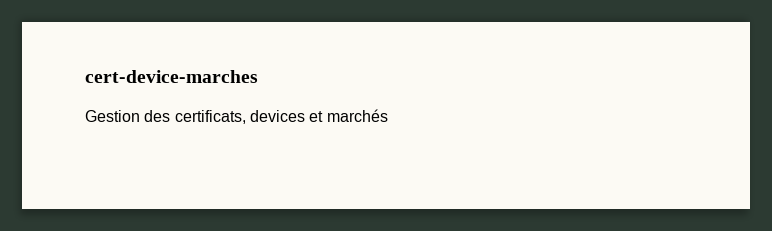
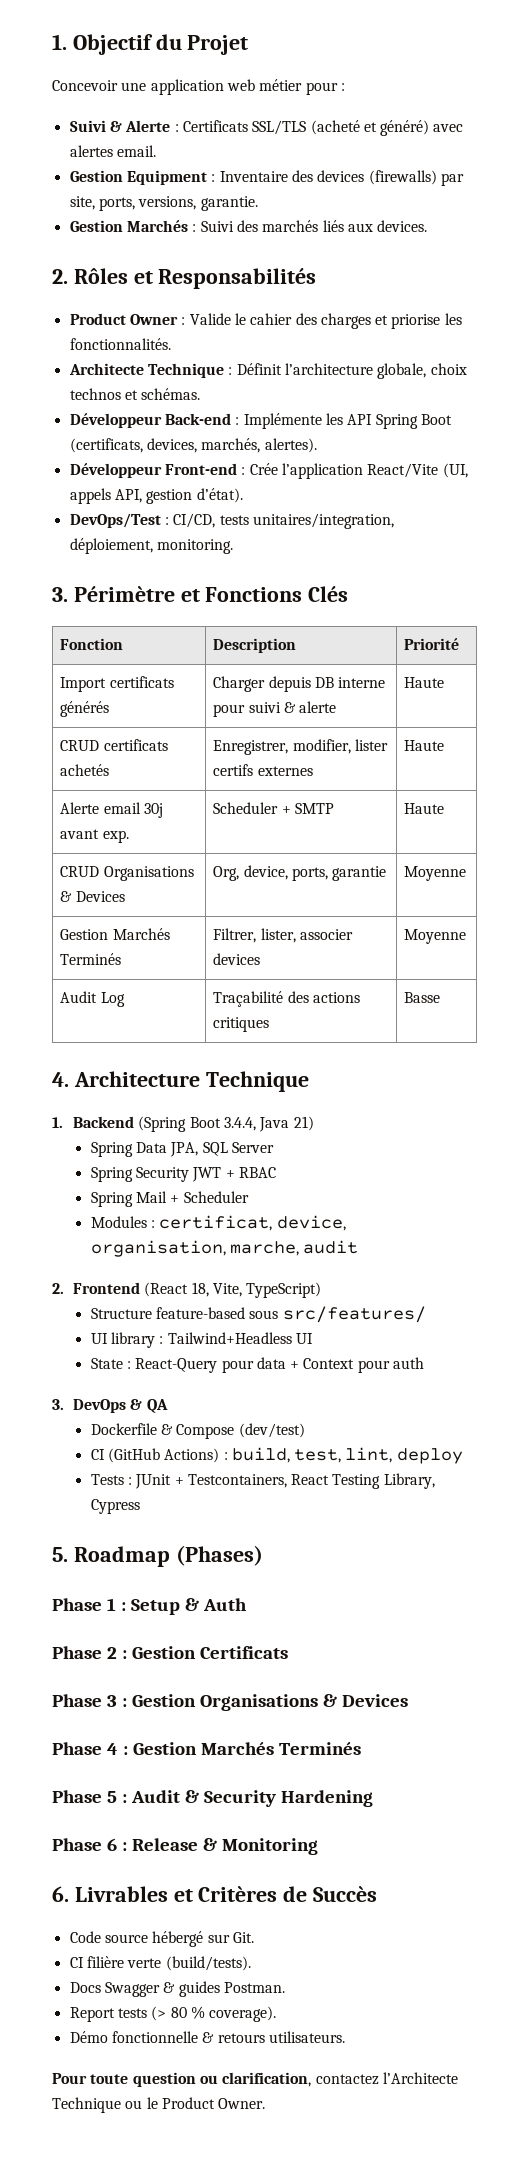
[85,70,258,83] [85,109,388,124] cert-device-marches // Gestion des certificats, devices et marchés -> [52,34,249,55] [52,79,345,95] [69,120,464,136] [69,145,156,157] [69,170,464,186] [69,196,258,211] [69,220,428,232] [52,268,317,289] [69,313,462,329] [69,338,171,350] [68,363,467,379] [69,388,201,400] [69,413,452,429] [69,438,317,453] [69,463,468,479] [69,488,243,504] [69,513,394,529] [69,538,233,554] [52,586,349,602] [60,638,124,650] [213,638,297,653] [404,638,460,650] [60,676,174,692] [60,701,110,717] [213,676,386,692] [213,701,337,717] [404,677,445,688] [60,739,168,751] [60,764,110,776] [213,739,388,755] [213,764,313,776] [404,740,445,751] [60,802,163,818] [60,829,129,843] [213,802,334,814] [404,803,445,814] [60,866,194,881] [60,891,125,902] [213,865,387,881] [404,866,467,881] [60,928,170,940] [60,953,122,965] [213,928,353,943] [213,953,261,965] [404,929,467,944] [60,991,125,1007] [213,991,360,1007] [213,1017,270,1032] [404,992,441,1003] [52,1071,309,1092] [52,1116,314,1132] [90,1142,274,1157] [90,1167,276,1182] [90,1191,249,1207] [90,1215,346,1231] [90,1240,359,1257] [52,1282,322,1298] [90,1306,426,1323] [90,1332,313,1348] [90,1357,425,1373] [52,1399,168,1413] [90,1423,305,1439] [90,1447,463,1464] [90,1473,435,1489] [90,1499,140,1514] [52,1545,263,1567] [52,1598,247,1615] [52,1646,288,1659] [52,1694,408,1711] [52,1742,361,1755] [52,1790,373,1807] [52,1838,318,1855] [52,1886,378,1902] [69,1931,254,1947] [69,1956,251,1971] [69,1981,285,1997] [69,2006,277,2022] [69,2031,345,2043] [52,2072,458,2087] [52,2097,266,2113] 1. Objectif du Projet // Concevoir une application web métier pour : // Suivi & Alerte : Certificats SSL/TLS (acheté et généré) avec alertes email. // Gestion Equipment : Inventaire des devices (firewalls) par site, ports, versions, garantie. // Gestion Marchés : Suivi des marchés liés aux devices. // 2. Rôles et Responsabilités // Product Owner : Valide le cahier des charges et priorise les fonctionnalités. // Architecte Technique : Définit l’architecture globale, choix technos et schémas. // Développeur Back-end : Implémente les API Spring Boot (certificats, devices, marchés, alertes). // Développeur Front-end : Crée l’application React/Vite (UI, appels API, gestion d’état). // DevOps/Test : CI/CD, tests unitaires/integration, déploiement, monitoring. // 3. Périmètre et Fonctions Clés // Fonction | Description | Priorité // Import certificats générés | Charger depuis DB interne pour suivi & alerte | Haute // CRUD certificats achetés | Enregistrer, modifier, lister certifs externes | Haute // Alerte email 30j avant exp. | Scheduler + SMTP | Haute // CRUD Organisations & Devices | Org, device, ports, garantie | Moyenne // Gestion Marchés Terminés | Filtrer, lister, associer devices | Moyenne // Audit Log | Traçabilité des actions critiques | Basse // 4. Architecture Technique // 1. Backend (Spring Boot 3.4.4, Java 21) // Spring Data JPA, SQL Server // Spring Security JWT + RBAC // Spring Mail + Scheduler // Modules : certificat, device, organisation, marche, audit // 2. Frontend (React 18, Vite, TypeScript) // Structure feature-based sous src/features/ // UI library : Tailwind+Headless UI // State : React-Query pour data + Context pour auth // 3. DevOps & QA // Dockerfile & Compose (dev/test) // CI (GitHub Actions) : build, test, lint, deploy // Tests : JUnit + Testcontainers, React Testing Library, Cypress // 5. Roadmap (Phases) // Phase 1 : Setup & Auth // Phase 2 : Gestion Certificats // Phase 3 : Gestion Organisations & Devices // Phase 4 : Gestion Marchés Terminés // Phase 5 : Audit & Security Hardening // Phase 6 : Release & Monitoring // 6. Livrables et Critères de Succès // Code source hébergé sur Git. // CI filière verte (build/tests). // Docs Swagger & guides Postman. // Report tests (> 80 % coverage). // Démo fonctionnelle & retours utilisateurs. // Pour toute question ou clarification, contactez l’Architecte Technique ou le Product Owner.

